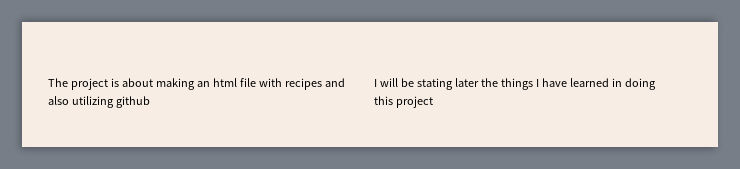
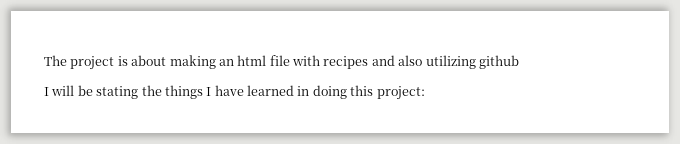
[454,78,479,87] later -> (139, 92) none
[395,96,433,108] project -> [376,86,425,100] project:

